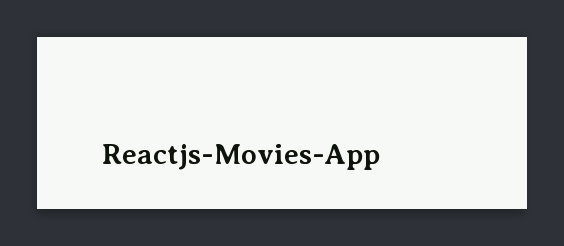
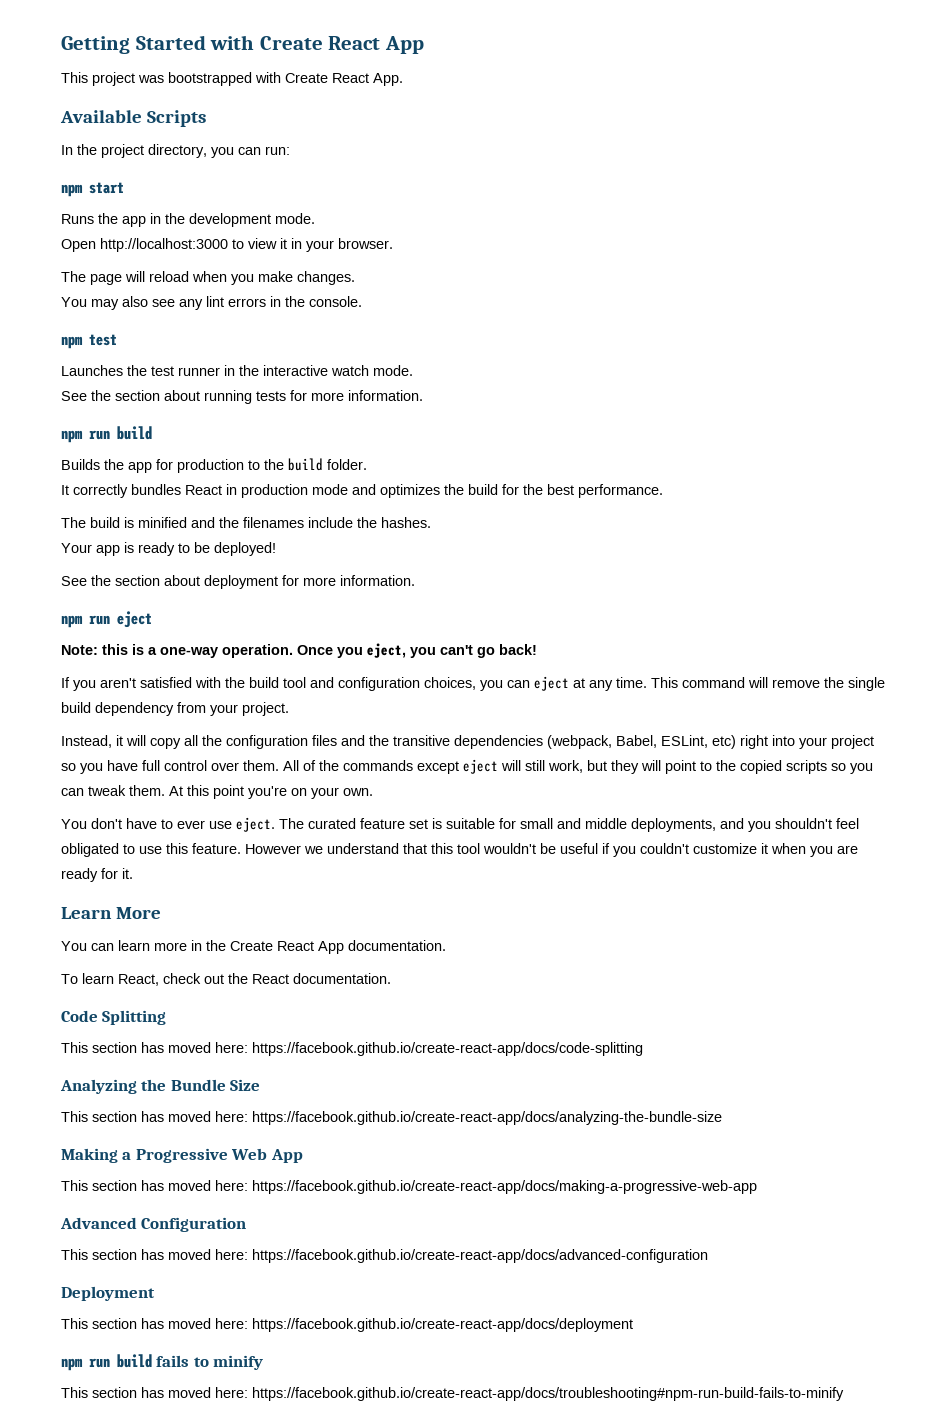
[102,144,380,170] Reactjs-Movies-App -> [61,35,424,54] [61,72,403,86] [60,110,206,127] [61,144,290,158] [61,182,124,197] [61,213,315,227] [61,238,393,252] [61,271,355,285] [61,296,362,310] [61,334,117,349] [61,365,413,376] [61,390,423,404] [61,426,152,443] [61,458,367,473] [61,484,663,498] [61,517,431,528] [61,542,276,556] [61,575,415,589] [61,611,152,628] [61,643,537,658] [61,676,885,691] [61,702,289,716] [61,735,874,749] [61,759,873,774] [61,785,373,799] [61,817,859,832] [61,843,858,857] [61,868,133,882] [61,907,161,919] [61,940,446,954] [61,973,391,986] [61,1010,167,1025] [61,1042,643,1056] [60,1079,261,1094] [61,1111,722,1125] [61,1148,303,1163] [61,1180,757,1194] [60,1217,247,1232] [61,1249,708,1263] [61,1286,155,1301] [61,1318,633,1332] [61,1354,264,1371] [61,1387,844,1401] Getting Started with Create React App // This project was bootstrapped with Create React App. // Available Scripts // In the project directory, you can run: // npm start // Runs the app in the development mode. // Open http://localhost:3000 to view it in your browser. // The page will reload when you make changes. // You may also see any lint errors in the console. // npm test // Launches the test runner in the interactive watch mode. // See the section about running tests for more information. // npm run build // Builds the app for production to the build folder. // It correctly bundles React in production mode and optimizes the build for the best performance. // The build is minified and the filenames include the hashes. // Your app is ready to be deployed! // See the section about deployment for more information. // npm run eject // Note: this is a one-way operation. Once you eject, you can't go back! // If you aren't satisfied with the build tool and configuration choices, you can eject at any time. This command will remove the single build dependency from your project. // Instead, it will copy all the configuration files and the transitive dependencies (webpack, Babel, ESLint, etc) right into your project so you have full control over them. All of the commands except eject will still work, but they will point to the copied scripts so you can tweak them. At this point you're on your own. // You don't have to ever use eject. The curated feature set is suitable for small and middle deployments, and you shouldn't feel obligated to use this feature. However we understand that this tool wouldn't be useful if you couldn't customize it when you are ready for it. // Learn More // You can learn more in the Create React App documentation. // To learn React, check out the React documentation. // Code Splitting // This section has moved here: https://facebook.github.io/create-react-app/docs/code-splitting // Analyzing the Bundle Size // This section has moved here: https://facebook.github.io/create-react-app/docs/analyzing-the-bundle-size // Making a Progressive Web App // This section has moved here: https://facebook.github.io/create-react-app/docs/making-a-progressive-web-app // Advanced Configuration // This section has moved here: https://facebook.github.io/create-react-app/docs/advanced-configuration // Deployment // This section has moved here: https://facebook.github.io/create-react-app/docs/deployment // npm run build fails to minify // This section has moved here: https://facebook.github.io/create-react-app/docs/troubleshooting#npm-run-build-fails-to-minify

